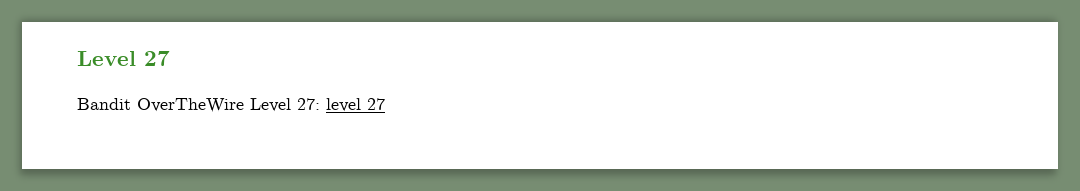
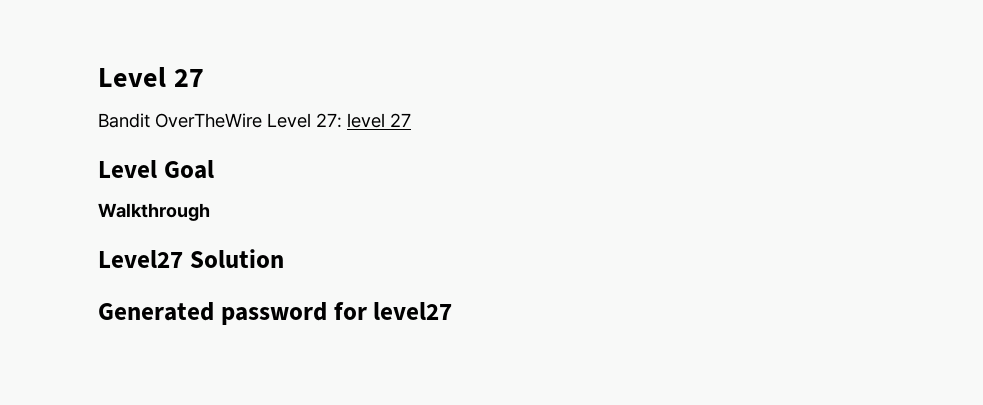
(385, 104) none -> [98,160,214,179] [98,203,210,221] [98,249,284,268] [98,302,453,325] // Level Goal // Walkthrough // Level27 Solution // Generated password for level27

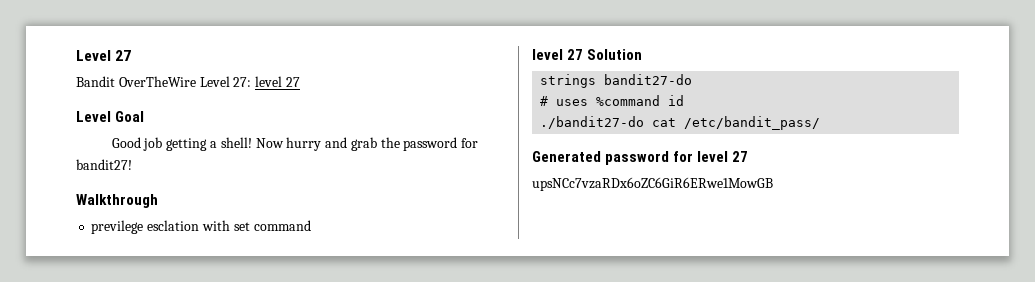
[98,203,210,221] [98,249,284,268] Walkthrough // Level27 Solution -> [111,137,479,151] [76,159,132,170] [76,194,158,208] [91,220,311,234] [532,49,643,60] [540,74,693,88] [540,95,685,106] [540,116,821,130] Good job getting a shell! Now hurry and grab the password for bandit27! // Walkthrough // previlege esclation with set command // level 27 Solution // strings bandit27-do // # uses %command id // ./bandit27-do cat /etc/bandit_pass/
[373,302,453,320] level27 -> [697,151,749,162] [532,177,773,191] level 27 // upsNCc7vzaRDx6oZC6GiR6ERwe1MowGB

